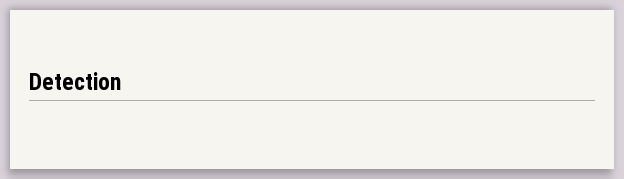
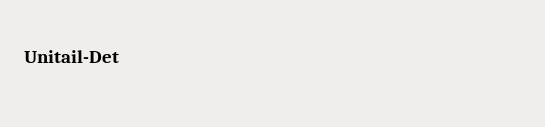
[29,72,121,90] Detection -> [24,50,119,63] Unitail-Det

